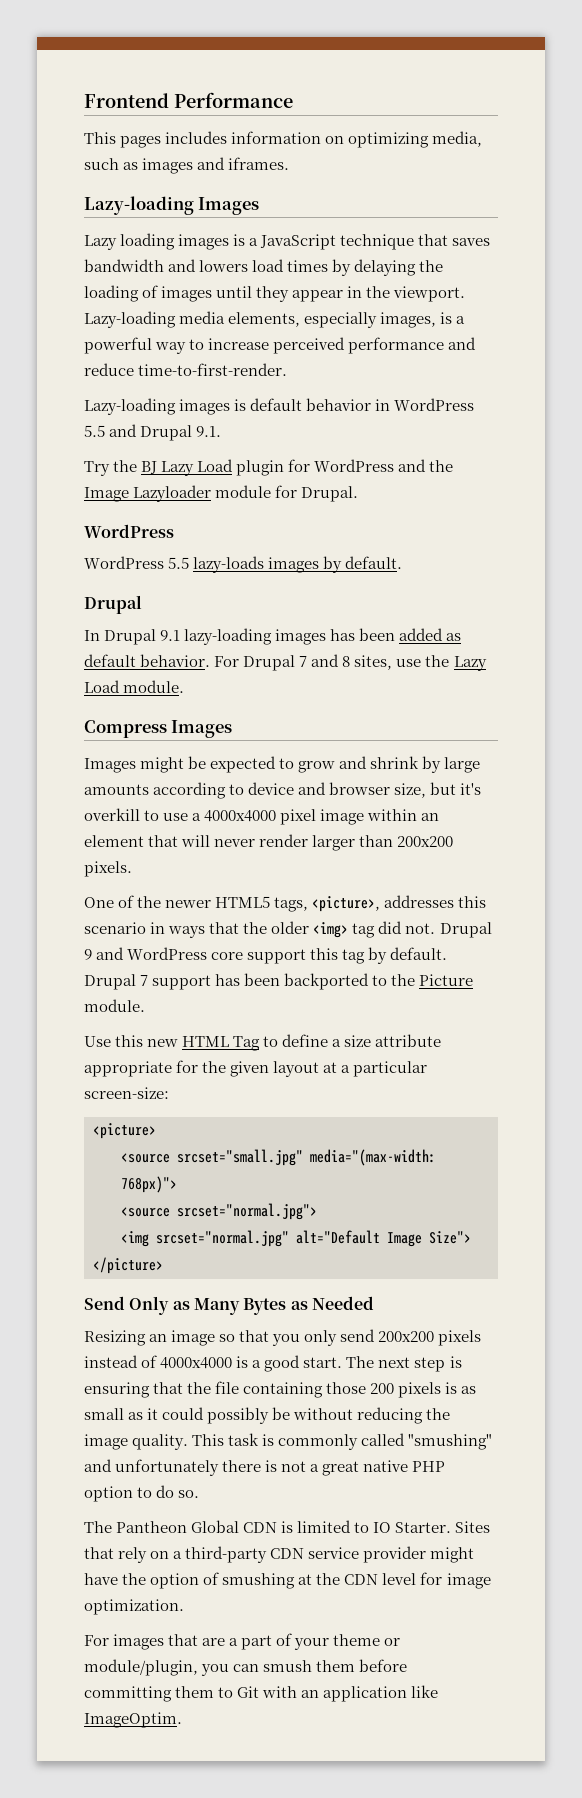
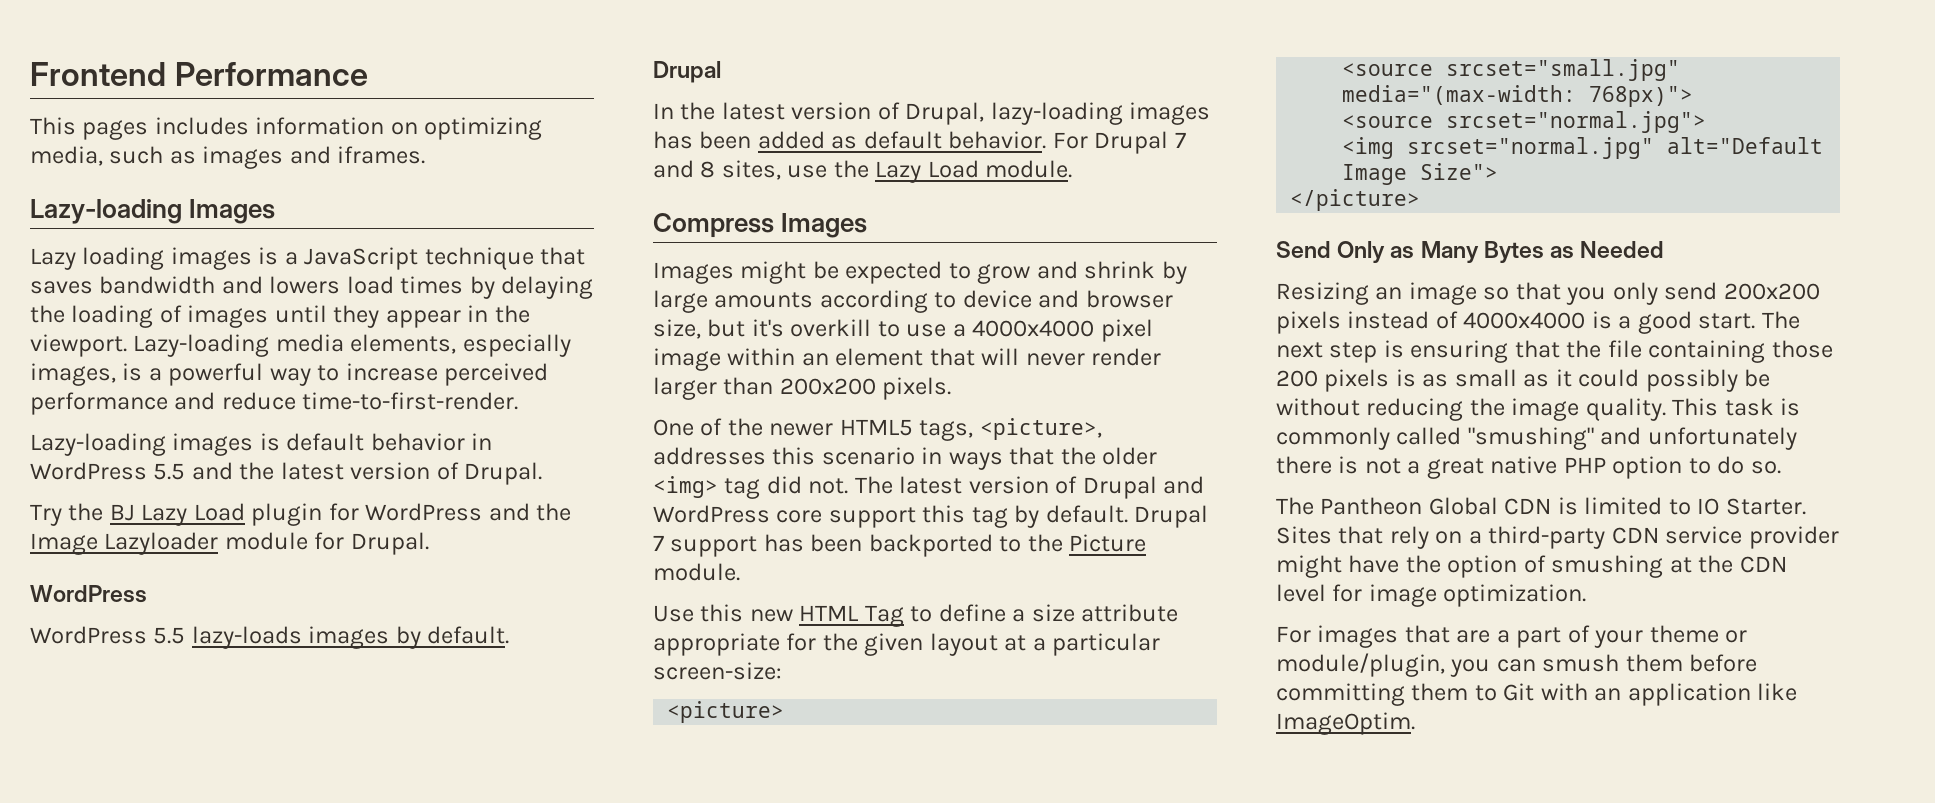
[140,425,222,441] Drupal 9.1. -> [239,462,543,485] the latest version of Drupal.
[104,629,181,645] Drupal 9.1 -> [680,102,985,125] the latest version of Drupal,
[439,922,492,938] [84,949,92,960] Drupal 9 -> [854,476,1157,499] The latest version of Drupal

